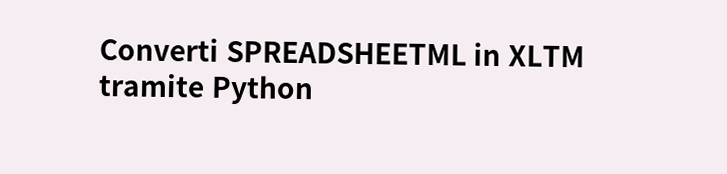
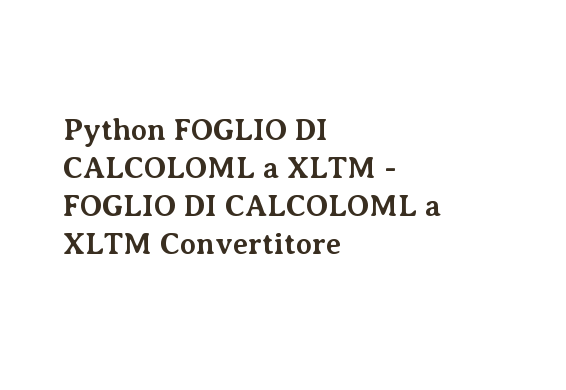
[99,36,585,68] [98,72,314,106] Converti SPREADSHEETML in XLTM tramite Python -> [63,118,329,147] [63,157,398,178] [63,195,442,216] [63,233,342,254] Python FOGLIO DI CALCOLOML a XLTM - FOGLIO DI CALCOLOML a XLTM Convertitore

